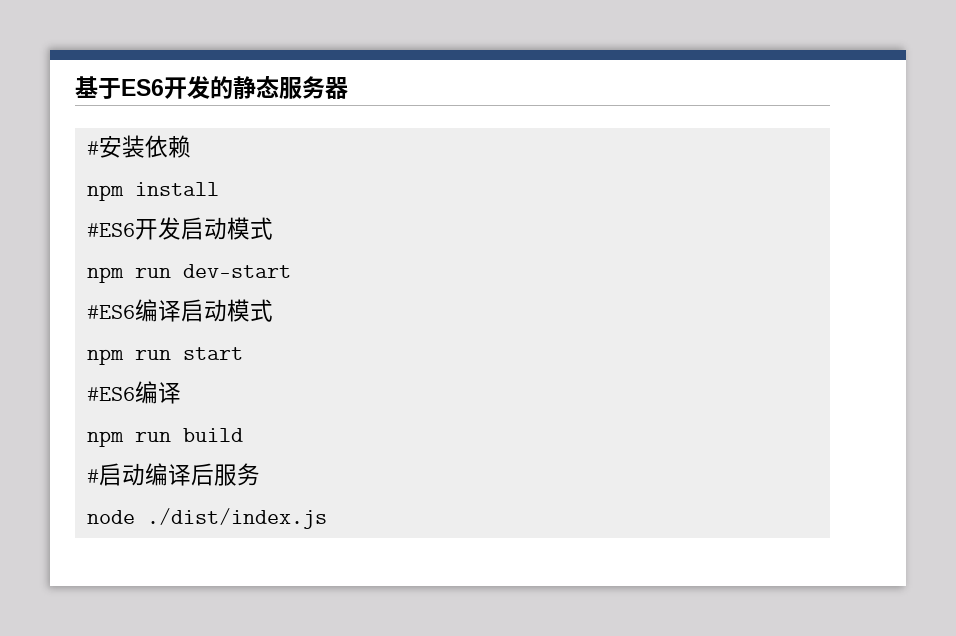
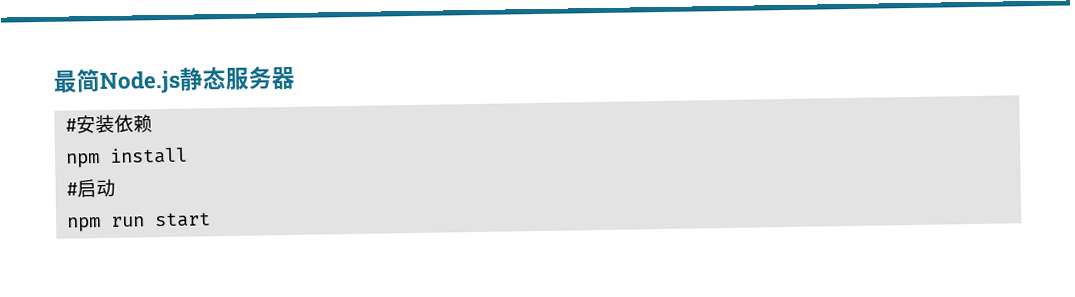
[75,76,233,99] 基于ES6开发的 -> [53,69,181,95] 最简Node.js
[87,217,273,240] [87,264,291,283] [87,299,273,322] [87,347,243,365] [87,381,181,404] [87,428,243,447] [87,463,260,486] [87,508,327,529] #ES6开发启动模式 // npm run dev-start // #ES6编译启动模式 // npm run start // #ES6编译 // npm run build // #启动编译后服务 // node ./dist/index.js -> [65,178,116,198] [66,212,211,232] #启动 // npm run start

